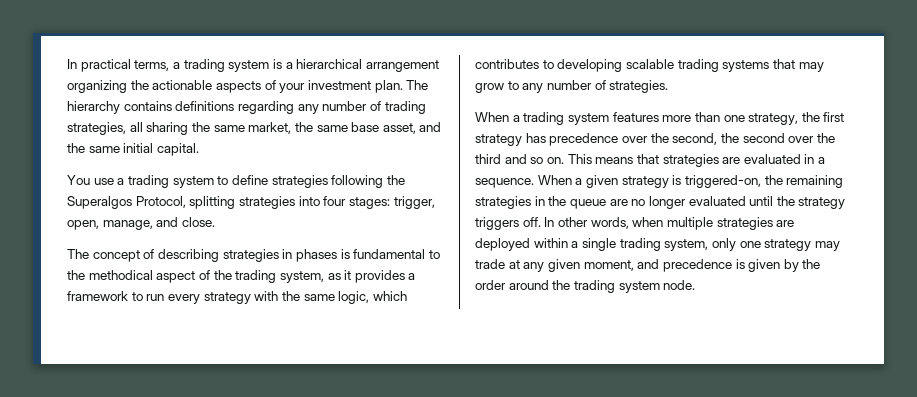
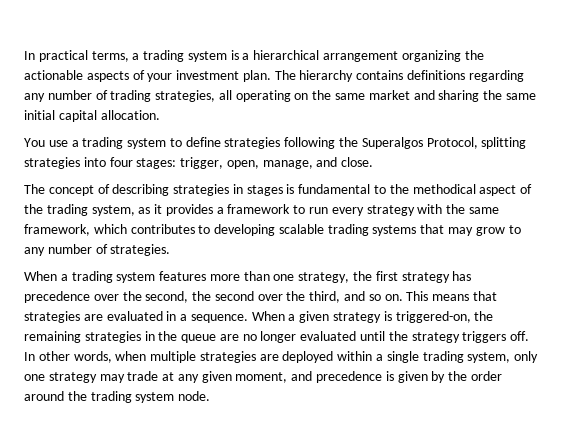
[146,122,442,135] [67,143,199,156] sharing the same market, the same base asset, and the same initial capital. -> [235,90,536,102] [24,110,160,122] operating on the same market and sharing the same initial capital allocation.
[295,249,337,262] phases -> [246,185,283,196] stages
[338,291,370,304] logic, -> [24,224,90,236] framework,
[475,154,501,164] third -> [309,291,341,303] third,

